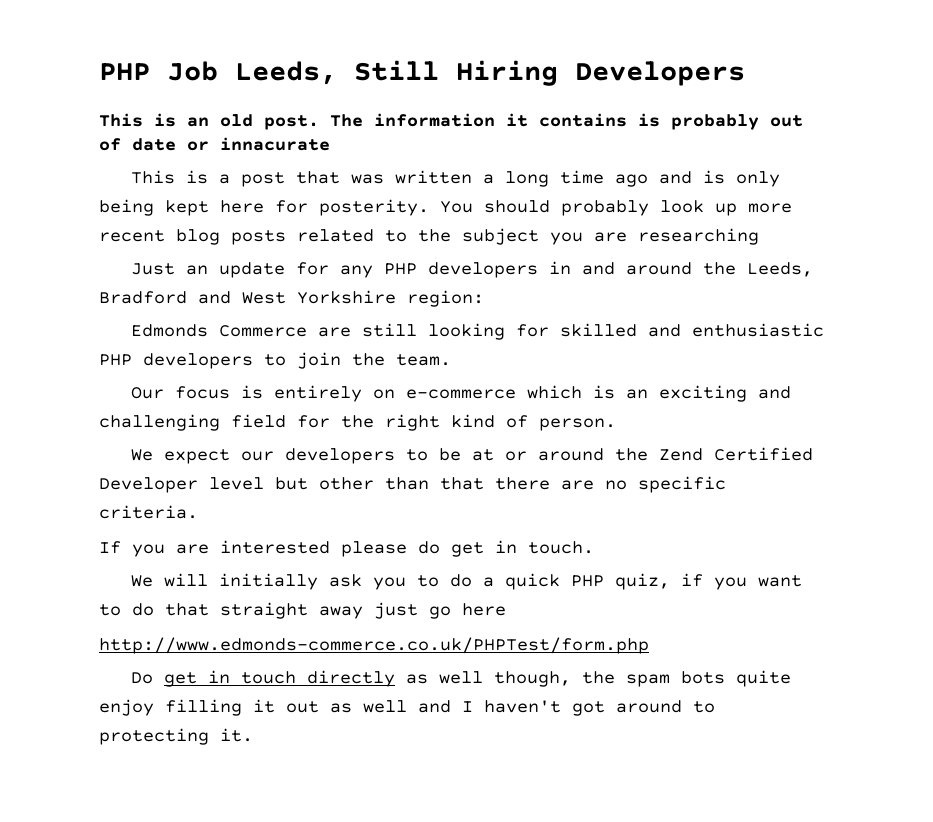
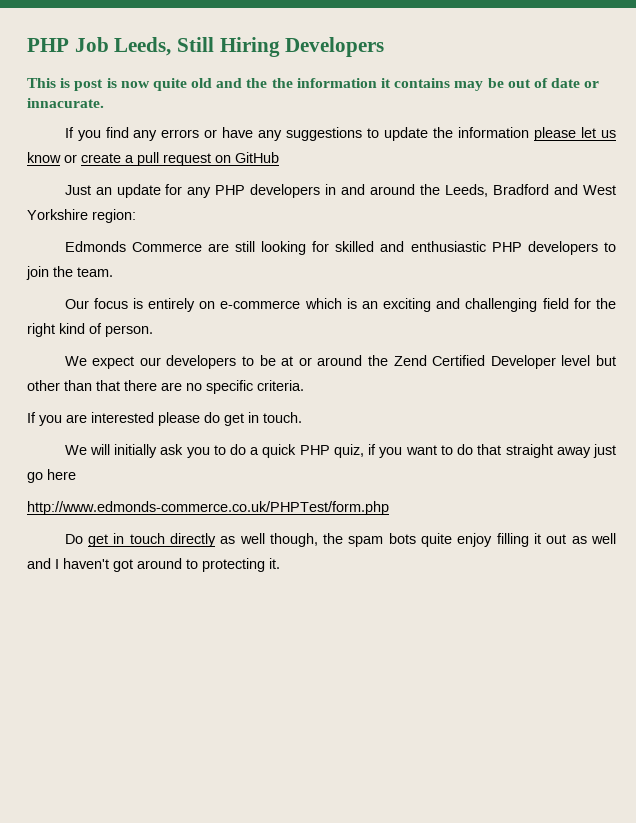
[187,114,363,130] an old post. The -> [74,78,293,91] post is now quite old and the the
[638,113,759,130] is probably -> [454,78,504,91] may be
[220,137,330,151] [131,170,781,187] [99,199,792,216] [99,228,759,245] innacurate // This is a post that was written a long time ago and is only being kept here for posterity. You should probably look up more recent blog posts related to the subject you are researching -> [27,98,104,108] [64,127,616,141] [27,152,279,166] innacurate. // If you find any errors or have any suggestions to update the information please let us know or create a pull request on GitHub

